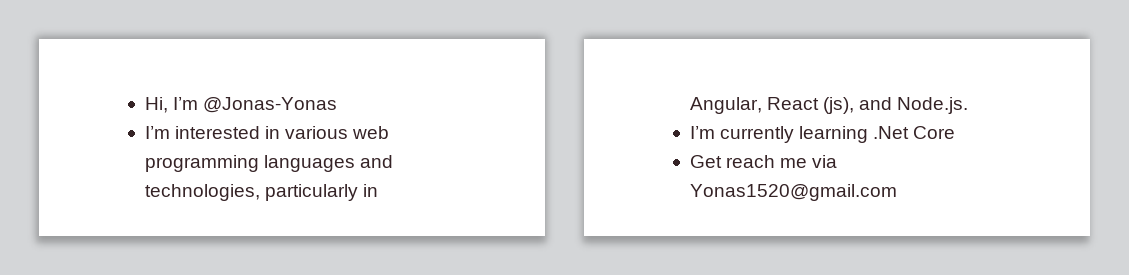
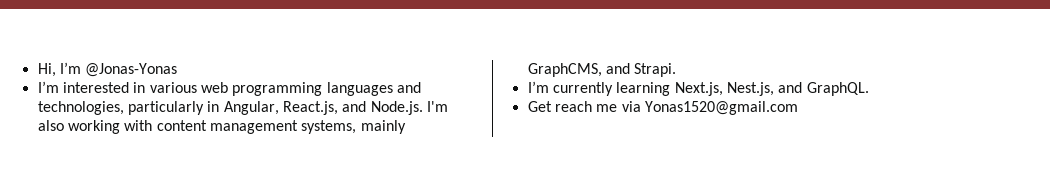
[767,97,855,114] React (js), -> [282,101,338,115] React.js,
(969, 105) none -> [426,101,448,112] [37,120,406,134] [527,63,677,77] I'm also working with content management systems, mainly GraphCMS, and Strapi.
[873,126,956,139] .Net Core -> [674,82,869,96] Next.js, Nest.js, and GraphQL.

